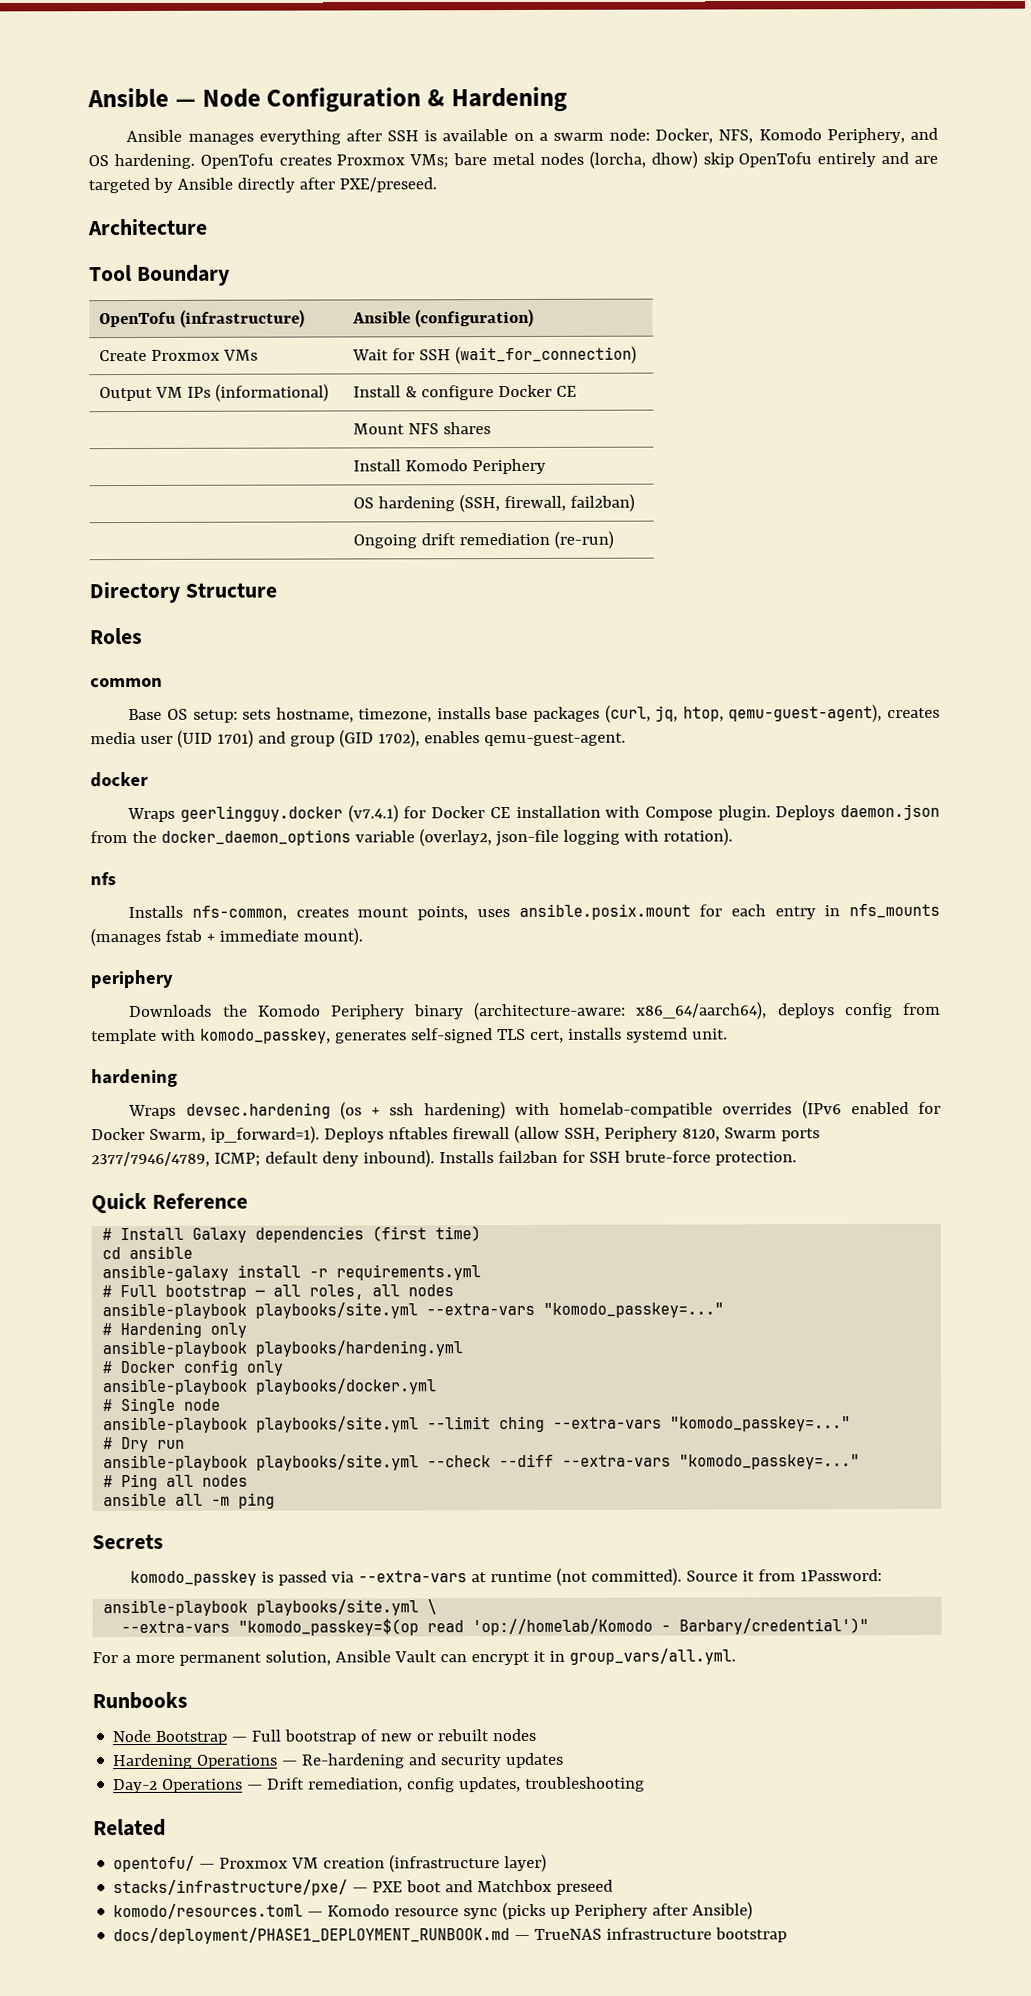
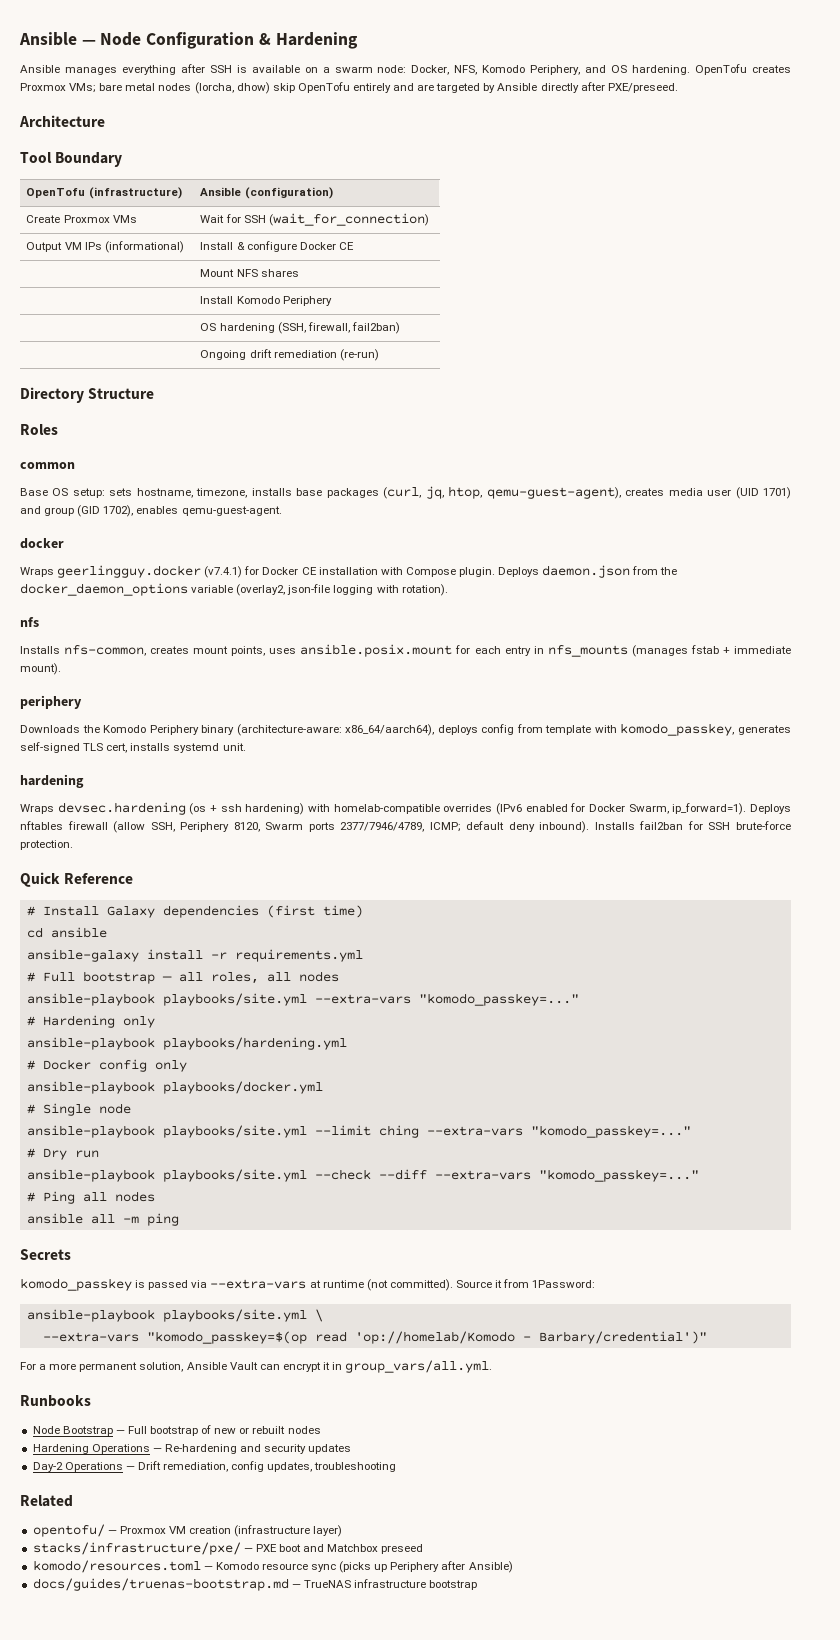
[113,1927,511,1945] docs/deployment/PHASE1_DEPLOYMENT_RUNBOOK.md -> [32,1578,289,1591] docs/guides/truenas-bootstrap.md

